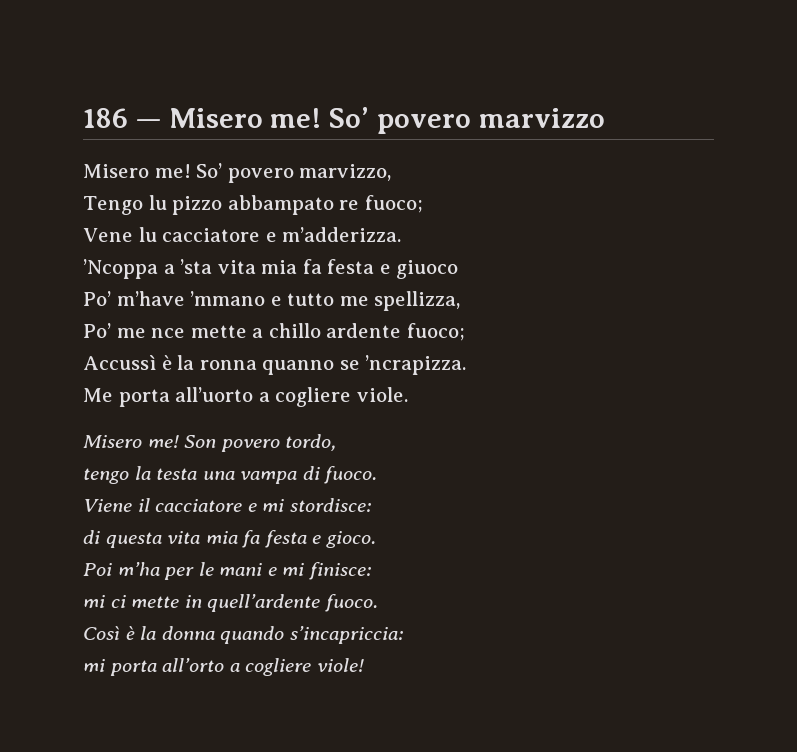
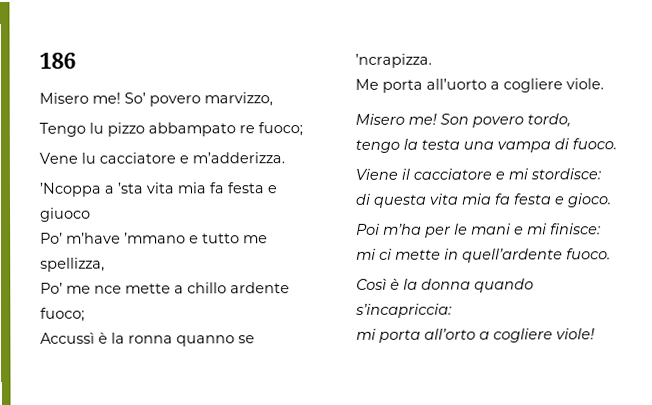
[135,107,605,134] — Misero me! So’ povero marvizzo -> (76, 60) none

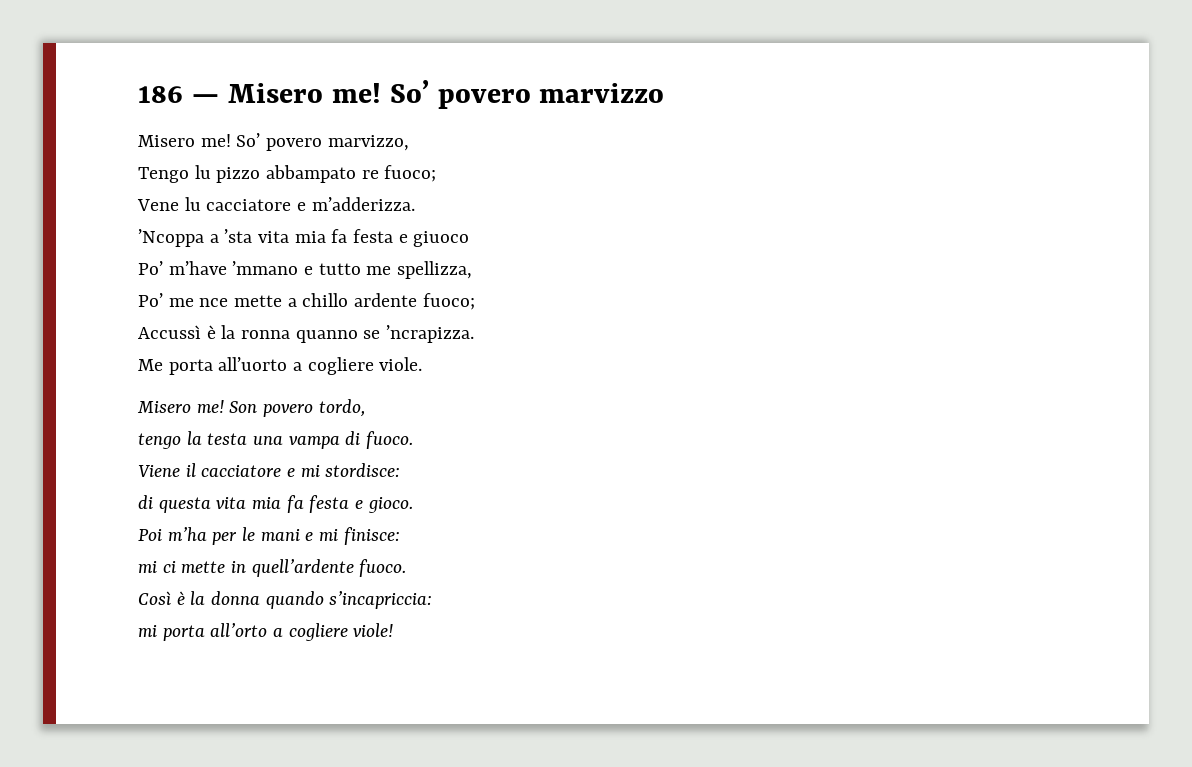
(76, 60) none -> [191,80,665,109] — Misero me! So’ povero marvizzo

